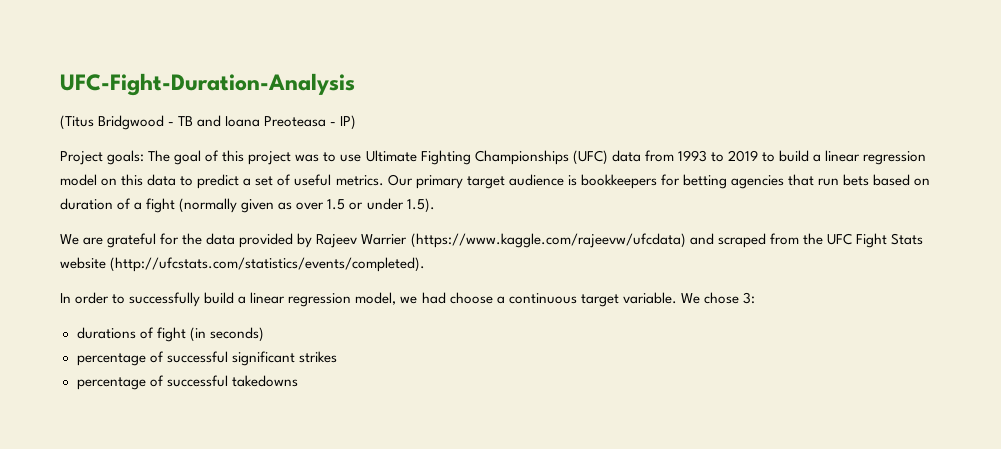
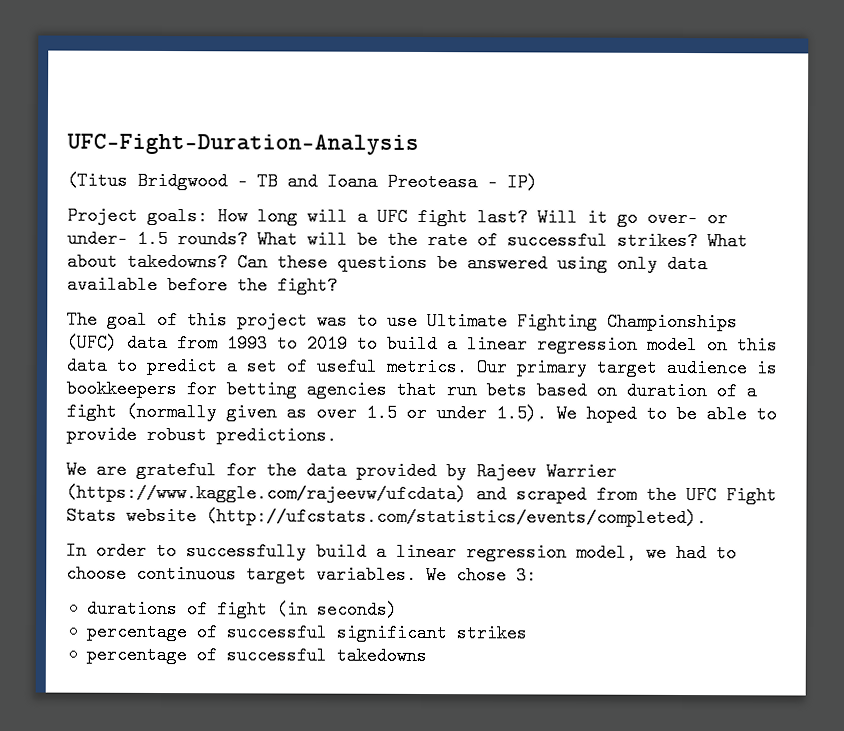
(145, 157) none -> [217,207,728,228] [67,229,748,251] [67,252,708,274] [67,275,338,295] How long will a UFC fight last? Will it go over- or under- 1.5 rounds? What will be the rate of successful strikes? What about takedowns? Can these questions be answered using only data available before the fight? //
(435, 205) none -> [556,404,777,424] [66,425,337,445] We hoped to be able to provide robust predictions.
[449,292,505,304] choose a -> [716,544,737,563] [66,564,127,583] to choose
[622,292,677,304] variable. -> [316,565,417,584] variables.

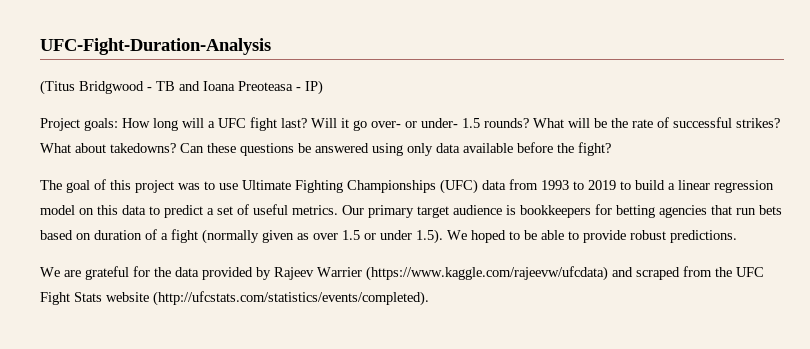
[66,541,737,563] [66,564,537,585] [86,599,398,619] [85,622,528,643] [85,645,427,666] // In order to successfully build a linear regression model, we had to choose continuous target variables. We chose 3: // durations of fight (in seconds) // percentage of successful significant strikes // percentage of successful takedowns -> (429, 298) none

